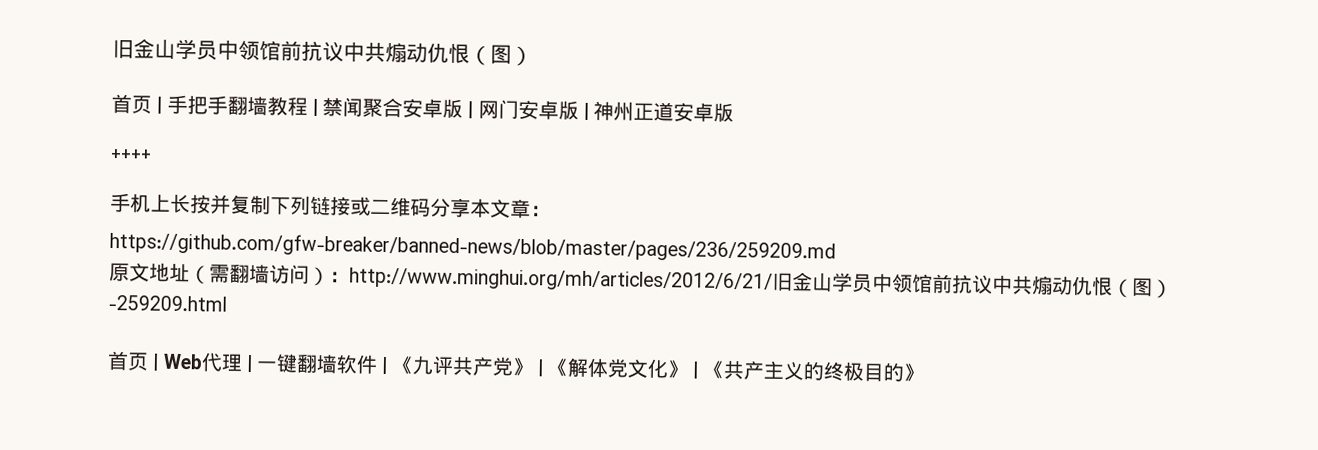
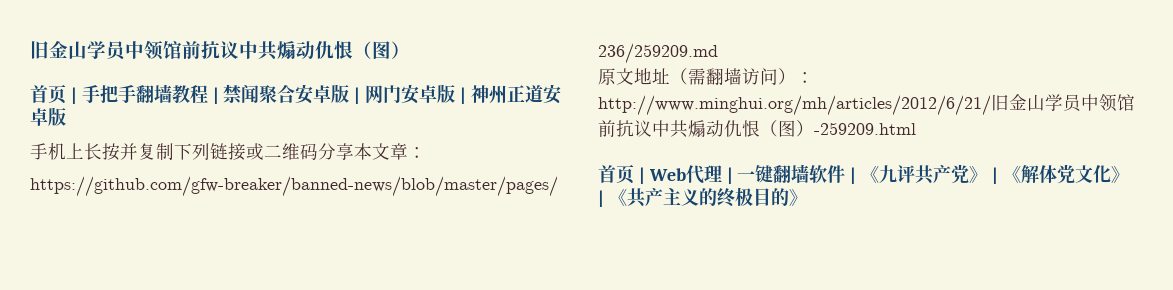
[110,148,152,160] // ++++ -> (66, 116) none

